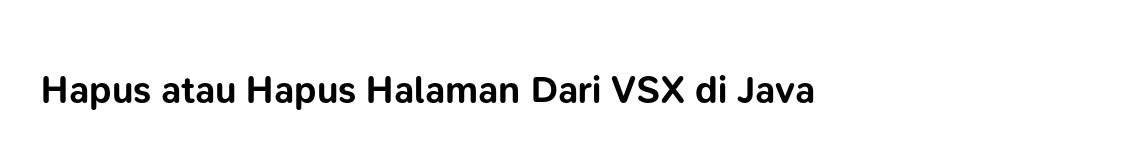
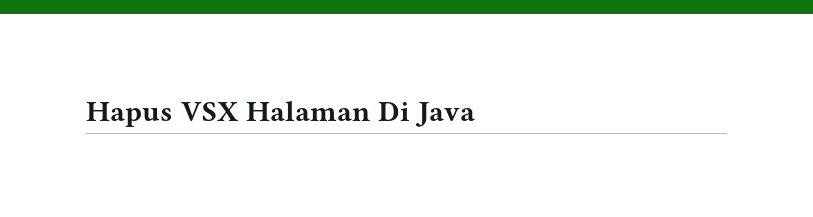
[41,75,727,110] Hapus atau Hapus Halaman Dari VSX di -> [86,101,410,127] Hapus VSX Halaman Di

